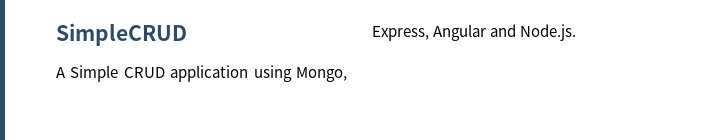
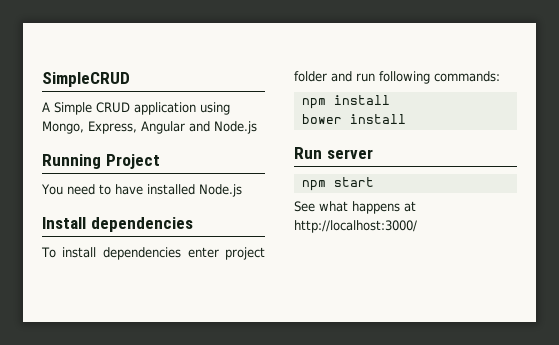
[520,24,577,41] Node.js. -> [214,121,257,134] [42,154,160,169] [41,184,242,197] [42,217,193,232] [41,247,265,260] [294,71,500,84] [301,95,390,109] [301,114,406,124] [294,147,373,159] [301,177,374,191] [294,201,416,214] [294,220,417,233] Node.js // Running Project // You need to have installed Node.js // Install dependencies // To install dependencies enter project folder and run following commands: // npm install // bower install // Run server // npm start // See what happens at http://localhost:3000/

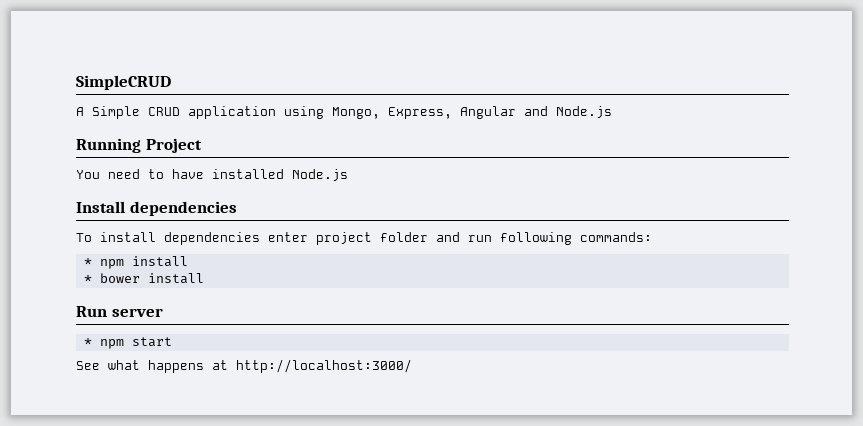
(500, 76) none -> [83,258,92,266] *
(390, 100) none -> [83,275,92,283] *
(373, 154) none -> [83,338,92,346] *

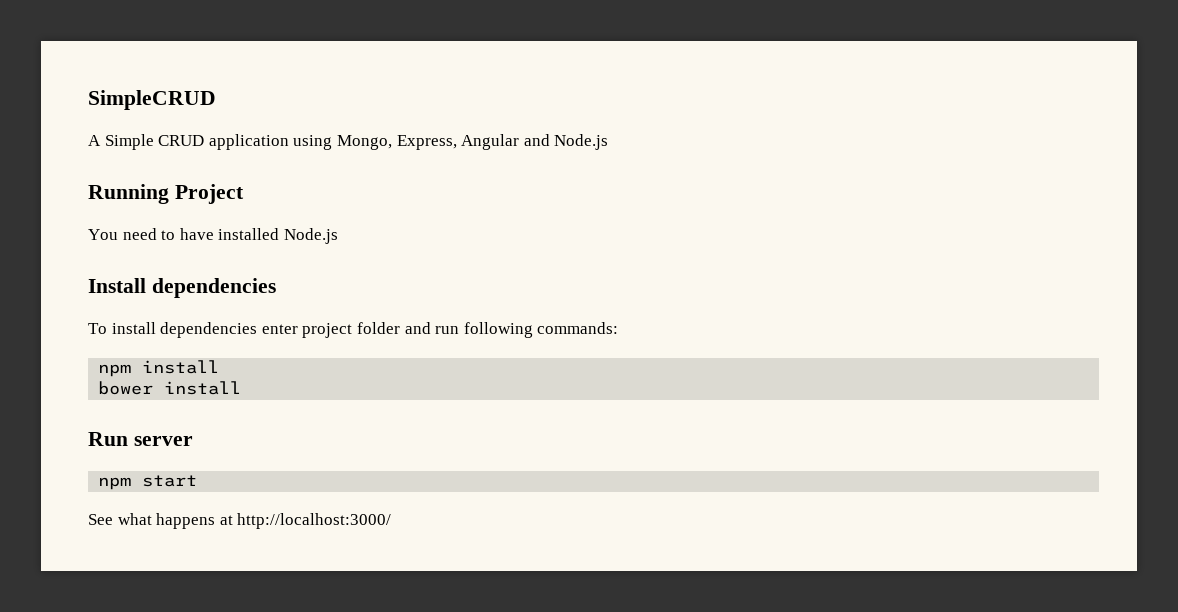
[83,258,92,266] * -> (619, 328) none
[83,275,92,283] * -> (220, 367) none
[83,338,92,346] * -> (193, 441) none

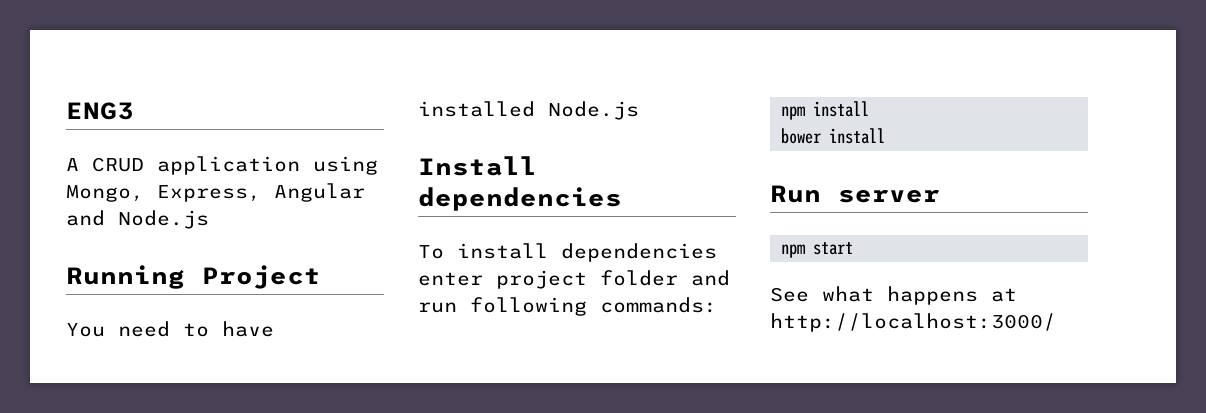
[88,90,216,110] SimpleCRUD -> [66,102,134,120] ENG3
[104,134,154,150] Simple -> (79, 164) none

